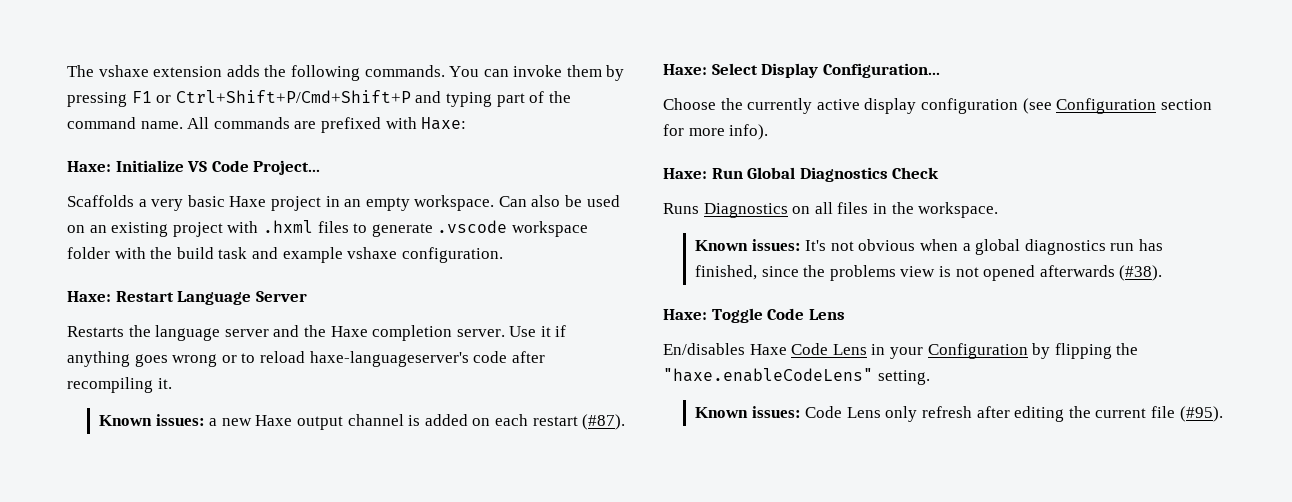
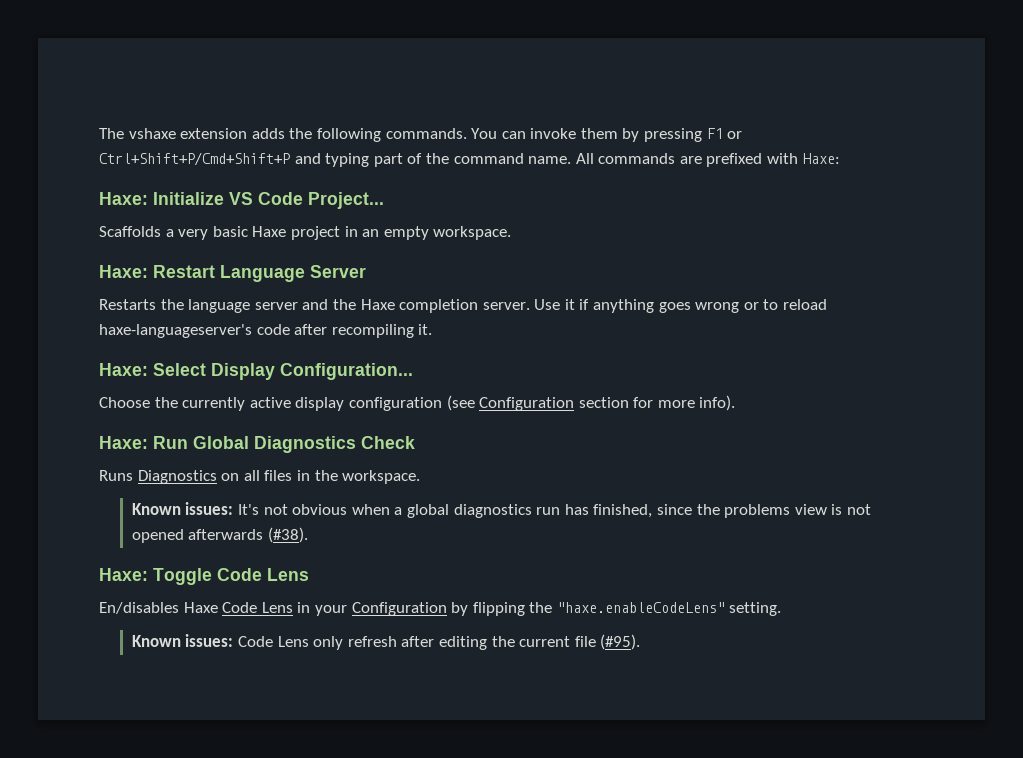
[498,195,620,207] [67,220,588,237] [67,247,503,263] Can also be used on an existing project with .hxml files to generate .vscode workspace folder with the build task and example vshaxe configuration. -> (512, 233) none
[99,414,626,430] // Known issues: a new Haxe output channel is added on each restart (#87). -> (433, 329) none

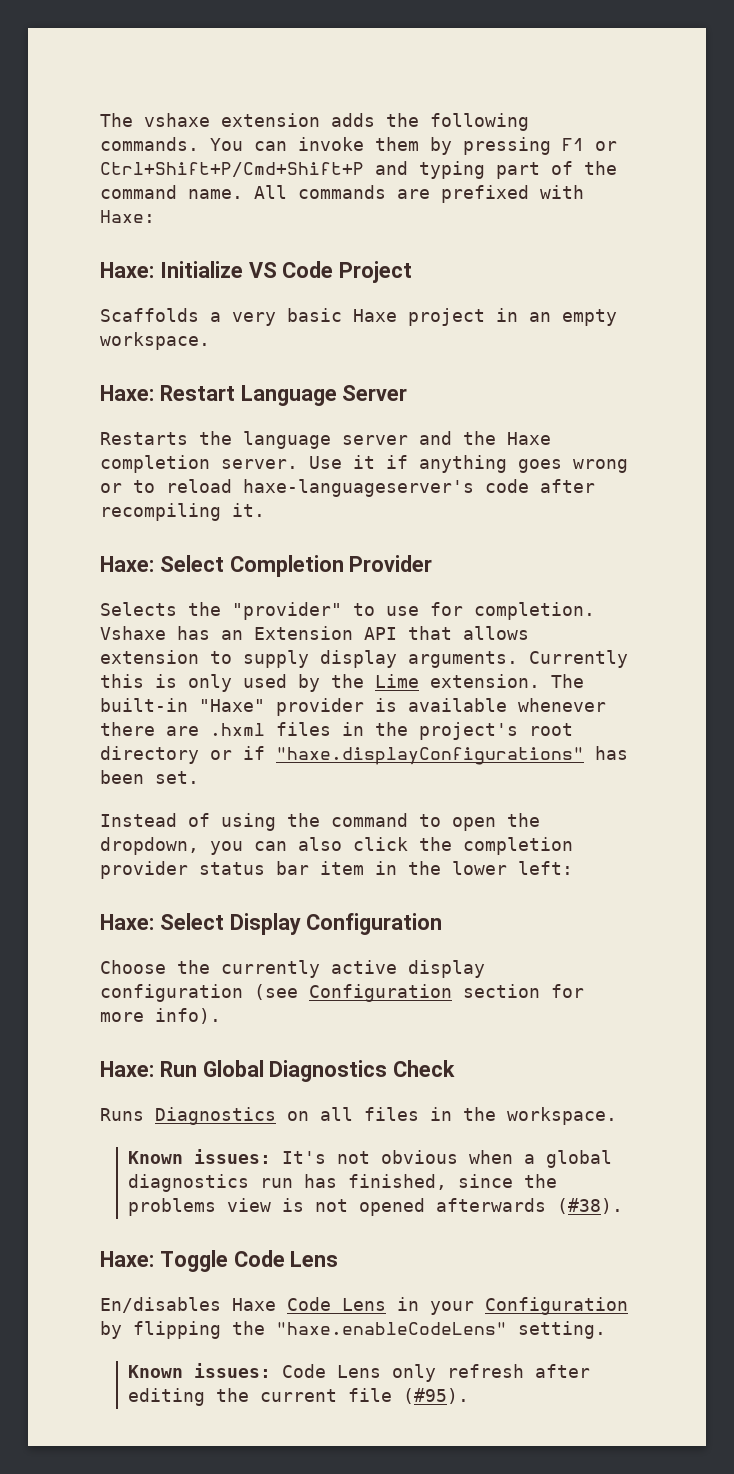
[308,192,384,209] Project... -> [339,261,413,283] Project
(433, 329) none -> [100,555,433,577] [100,602,595,620] [100,626,529,640] [100,650,628,668] [100,674,584,692] [100,698,606,716] [100,722,573,740] [100,746,628,765] [100,770,199,784] [100,813,540,831] [100,837,573,855] [100,861,573,879] // Haxe: Select Completion Provider // Selects the "provider" to use for completion. Vshaxe has an Extension API that allows extension to supply display arguments. Currently this is only used by the Lime extension. The built-in "Haxe" provider is available whenever there are .hxml files in the project's root directory or if "haxe.displayConfigurations" has been set. // Instead of using the command to open the dropdown, you can also click the completion provider status bar item in the lower left:
[280,363,413,380] Configuration... -> [306,913,443,935] Configuration

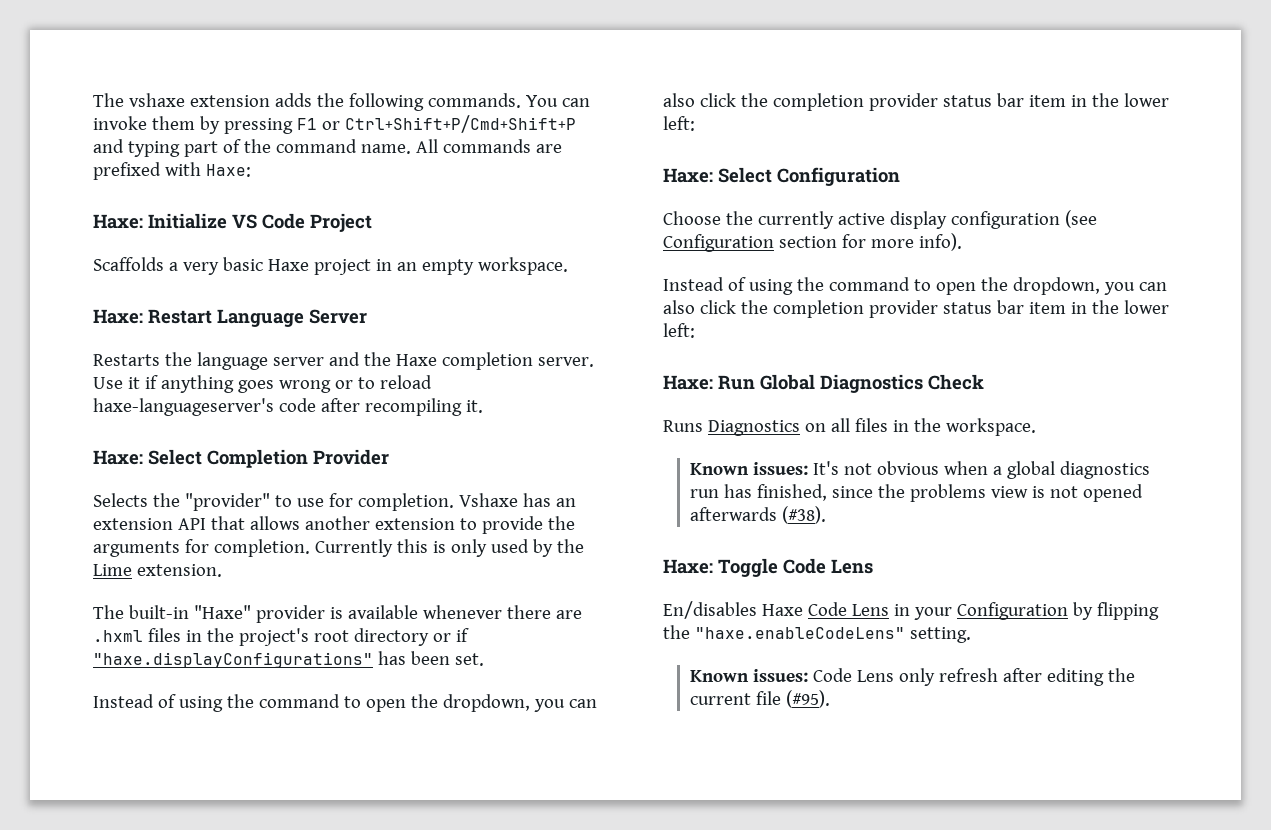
[254,626,353,640] Extension -> [93,518,173,530] extension
(529, 633) none -> [304,516,370,530] another
[243,650,518,668] supply display arguments. -> [481,516,575,534] [93,539,310,557] provide the arguments for completion.
(540, 681) none -> (222, 570) //
[229,913,301,935] Display -> (772, 175) none
(221, 1016) none -> [663,277,1167,295] [663,300,1169,318] [663,323,695,338] // Instead of using the command to open the dropdown, you can also click the completion provider status bar item in the lower left:

